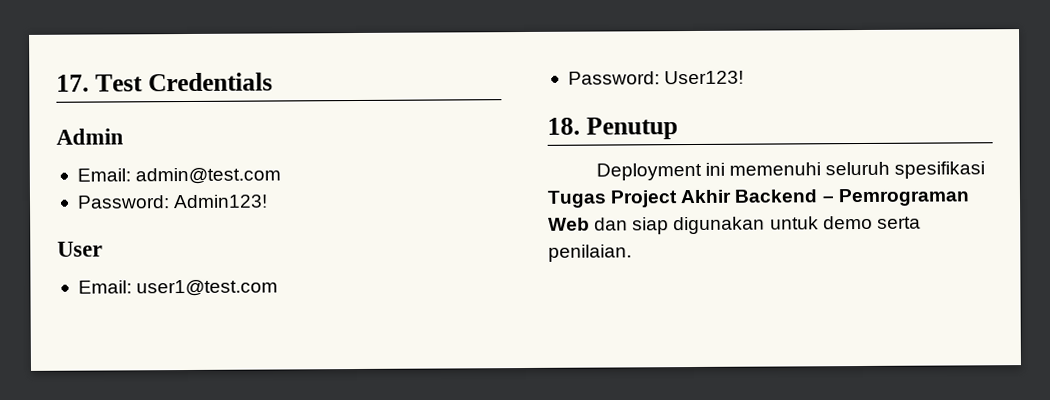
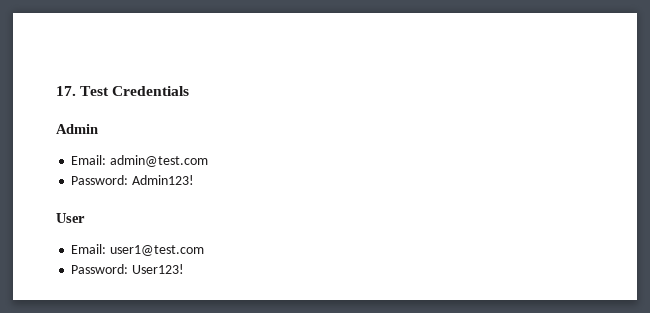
[547,117,678,140] [595,161,986,181] [547,188,970,208] [548,215,921,235] [548,244,632,262] // 18. Penutup // Deployment ini memenuhi seluruh spesifikasi Tugas Project Akhir Backend – Pemrograman Web dan siap digunakan untuk demo serta penilaian. -> (185, 269) none

